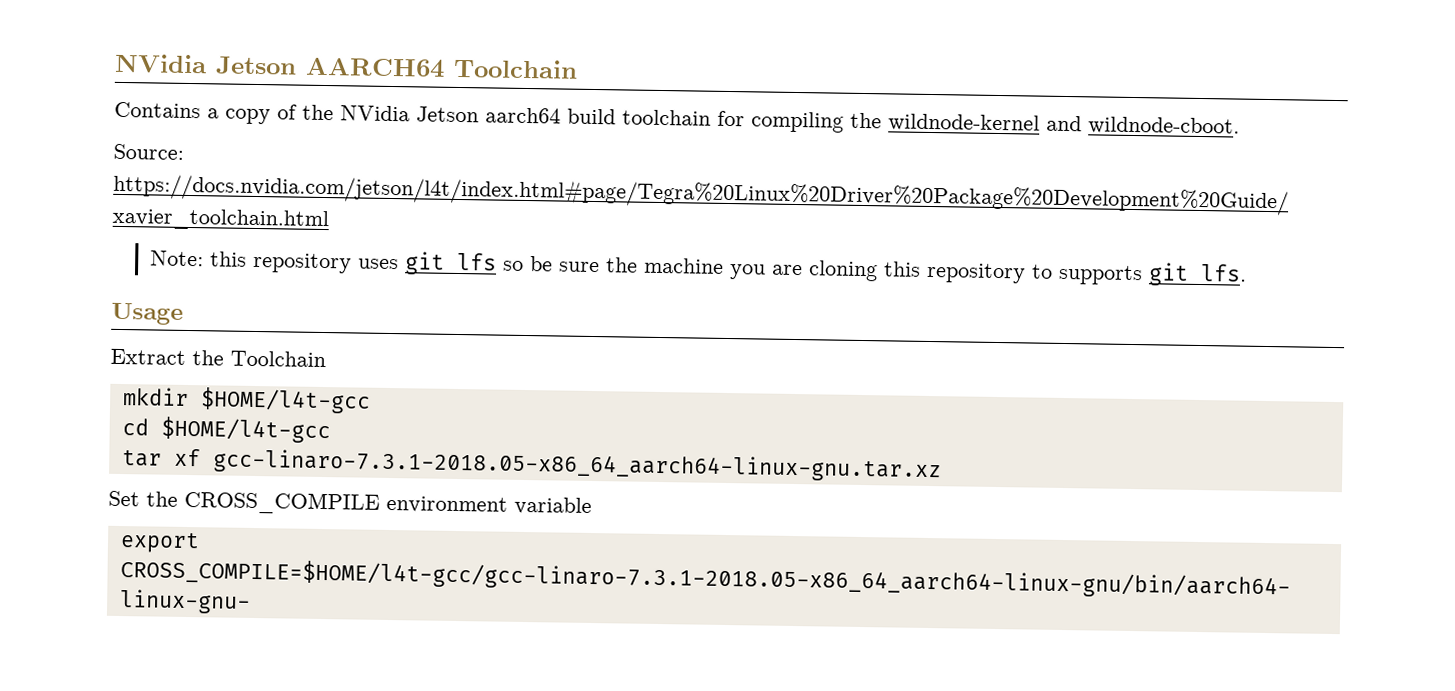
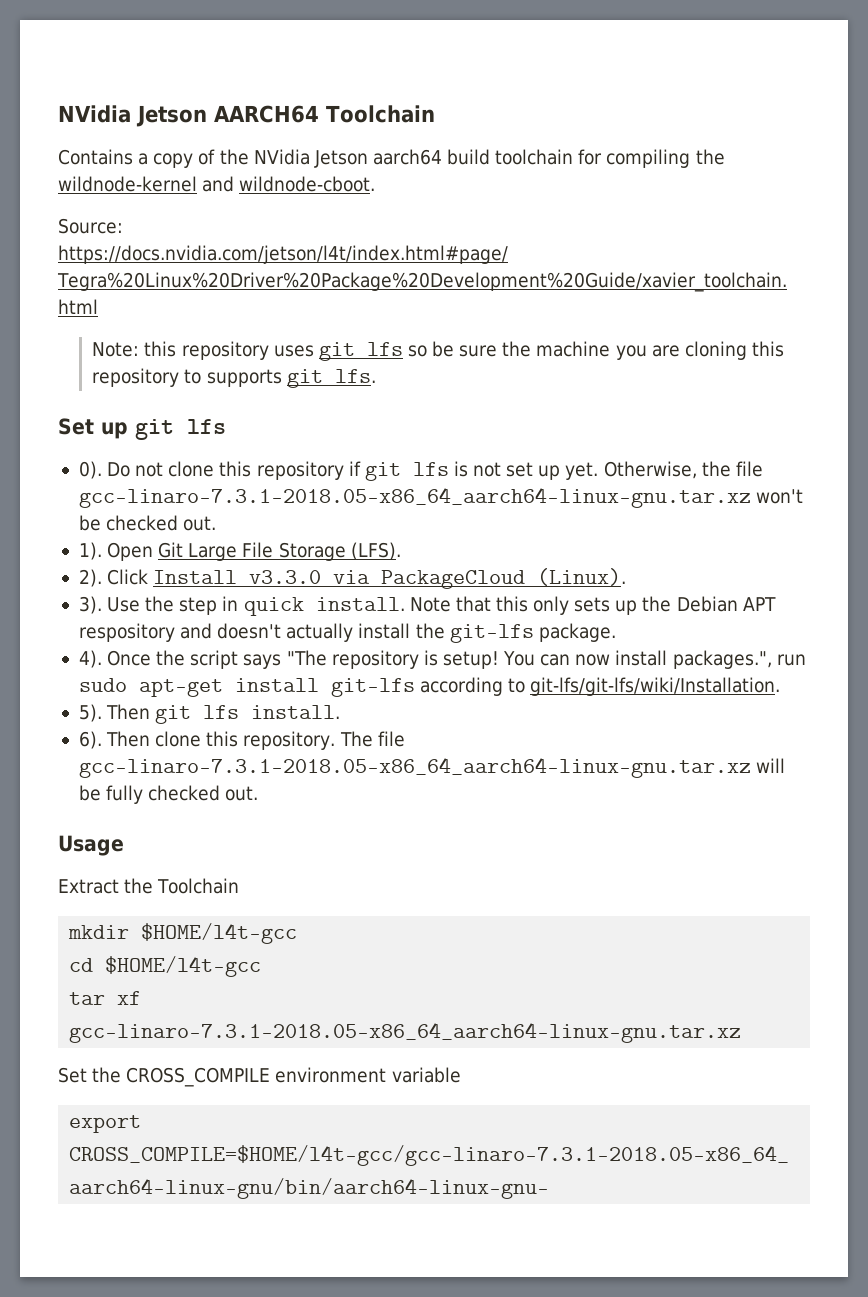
(1247, 273) none -> [58,418,226,440] [78,461,763,481] [78,487,804,508] [78,515,217,531] [78,542,401,561] [78,568,627,589] [78,596,776,616] [78,623,616,643] [78,650,806,669] [78,677,781,697] [78,704,341,724] [78,731,405,750] [78,757,786,778] [78,785,259,804] // Set up git lfs // 0). Do not clone this repository if git lfs is not set up yet. Otherwise, the file gcc-linaro-7.3.1-2018.05-x86_64_aarch64-linux-gnu.tar.xz won't be checked out. // 1). Open Git Large File Storage (LFS). // 2). Click Install v3.3.0 via PackageCloud (Linux). // 3). Use the step in quick install. Note that this only sets up the Debian APT respository and doesn't actually install the git-lfs package. // 4). Once the script says "The repository is setup! You can now install packages.", run sudo apt-get install git-lfs according to git-lfs/git-lfs/wiki/Installation. // 5). Then git lfs install. // 6). Then clone this repository. The file gcc-linaro-7.3.1-2018.05-x86_64_aarch64-linux-gnu.tar.xz will be fully checked out.

